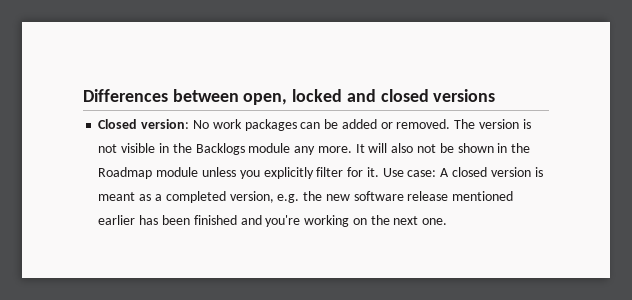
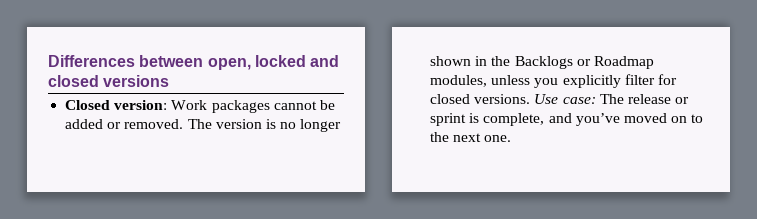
[192,119,321,131] No work packages can -> [171,100,317,113] Work packages cannot
[98,143,531,155] [98,167,199,179] not visible in the Backlogs module any more. It will also not be shown in the Roadmap module -> [280,119,342,132] [430,56,654,69] [430,75,488,87] no longer shown in the Backlogs or Roadmap modules,
[366,167,543,177] [98,191,514,203] [98,215,367,227] it. Use case: A closed version is meant as a completed version, e.g. the new software release mentioned earlier has been finished and you're working on -> [430,94,690,104] [430,113,704,126] closed versions. Use case: The release or sprint is complete, and you’ve moved on to

